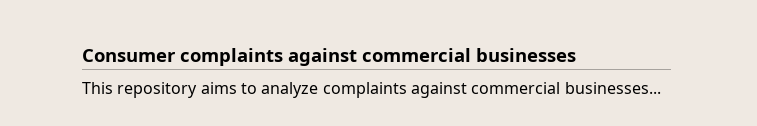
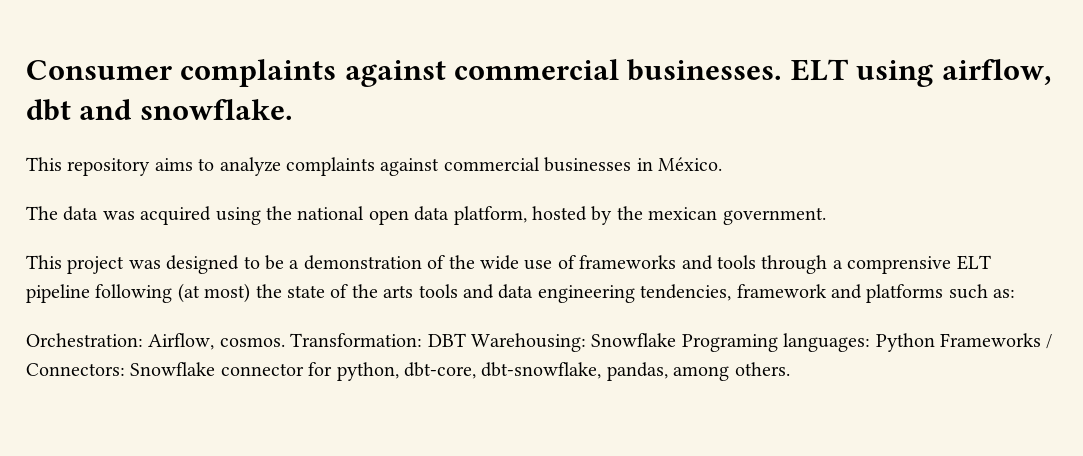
[476,48,576,62] businesses -> [627,59,1052,87] [26,99,293,121] businesses. ELT using airflow, dbt and snowflake.
[564,82,661,94] businesses... -> [544,157,722,172] [26,206,826,225] [26,255,991,274] [26,283,1016,303] [26,333,1053,352] [26,362,790,381] businesses in México. // The data was acquired using the national open data platform, hosted by the mexican government. // This project was designed to be a demonstration of the wide use of frameworks and tools through a comprensive ELT pipeline following (at most) the state of the arts tools and data engineering tendencies, framework and platforms such as: // Orchestration: Airflow, cosmos. Transformation: DBT Warehousing: Snowflake Programing languages: Python Frameworks / Connectors: Snowflake connector for python, dbt-core, dbt-snowflake, pandas, among others.

